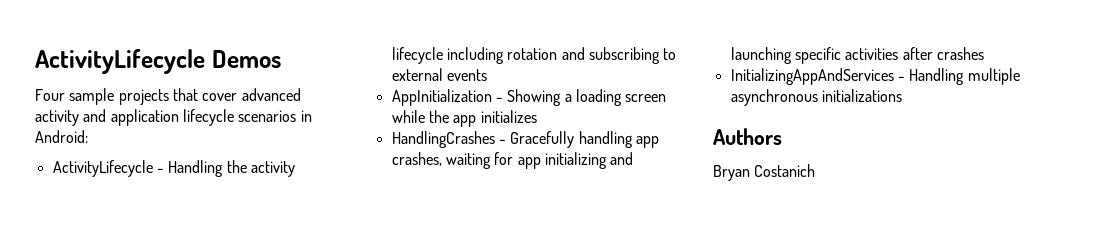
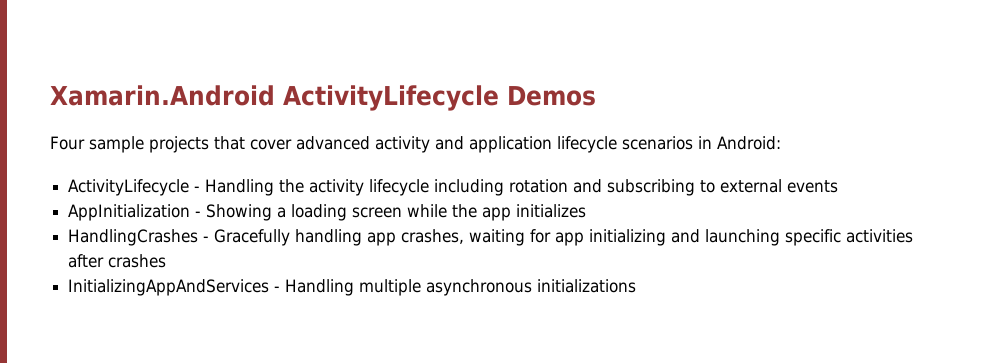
(35, 61) none -> [50,85,275,106] Xamarin.Android
[713,128,782,145] [713,164,816,181] // Authors // Bryan Costanich -> (637, 286) none

